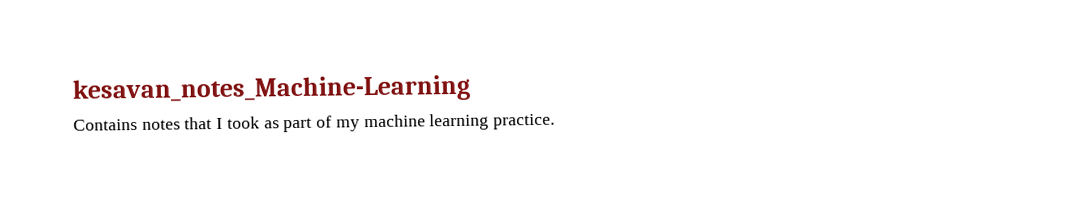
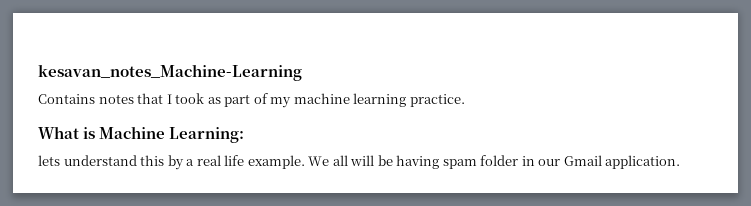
(555, 121) none -> [38,126,245,143] [38,155,681,170] // What is Machine Learning: // lets understand this by a real life example. We all will be having spam folder in our Gmail application.

